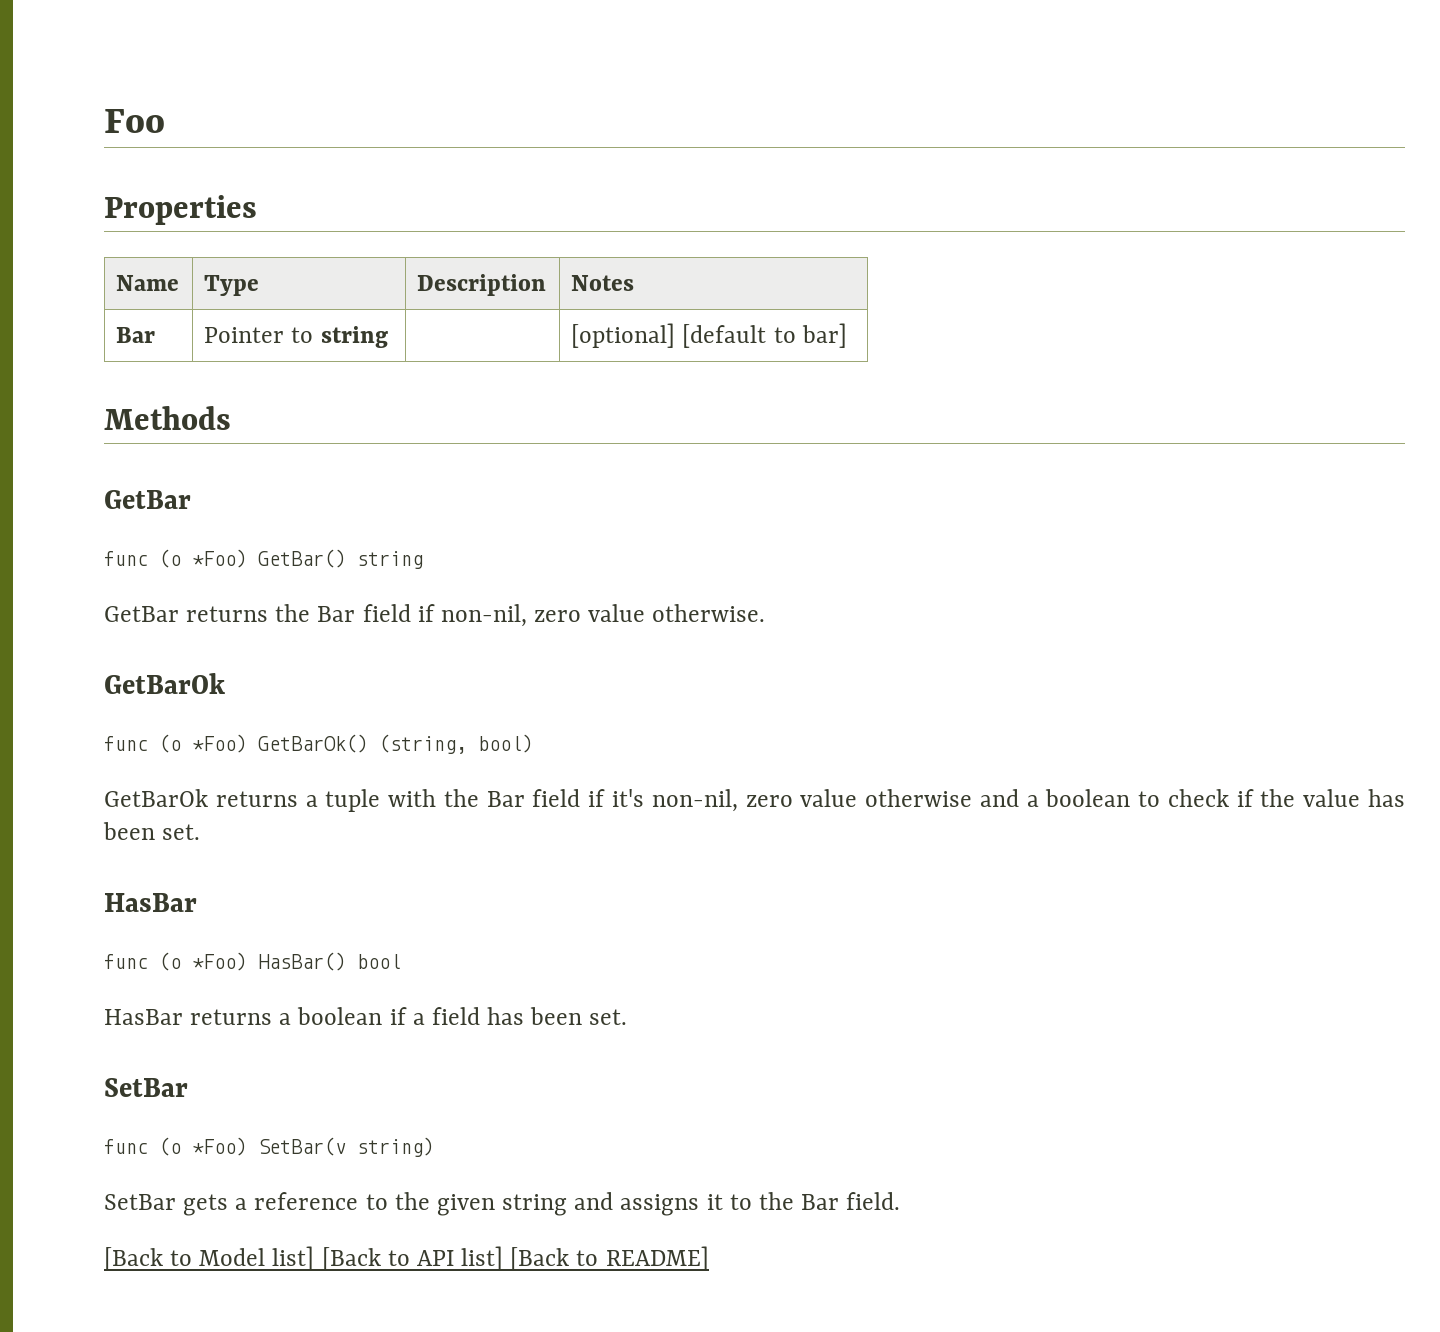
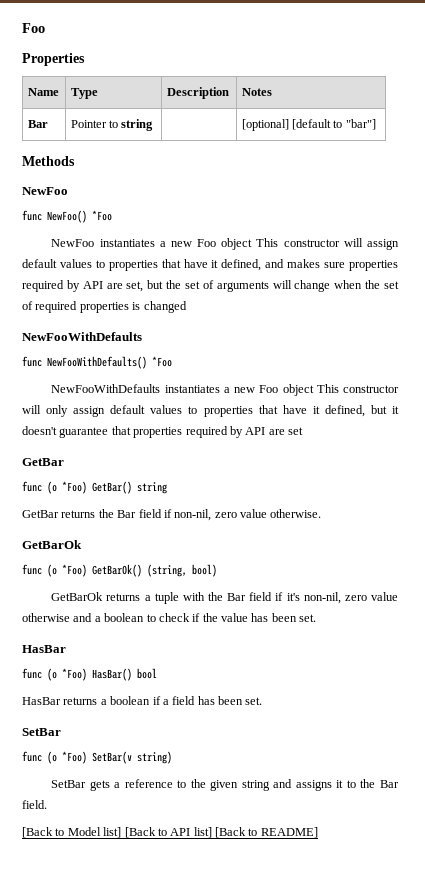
[801,323,847,348] bar] -> [345,119,376,130] "bar"]
(231, 418) none -> [22,187,68,195] [22,210,112,223] [51,238,400,250] [22,259,399,271] [22,280,399,292] [22,301,187,313] [22,332,142,341] [22,356,172,369] [51,384,399,396] [22,405,399,417] [22,426,303,438] // NewFoo // func NewFoo() *Foo // NewFoo instantiates a new Foo object This constructor will assign default values to properties that have it defined, and makes sure properties required by API are set, but the set of arguments will change when the set of required properties is changed // NewFooWithDefaults // func NewFooWithDefaults() *Foo // NewFooWithDefaults instantiates a new Foo object This constructor will only assign default values to properties that have it defined, but it doesn't guarantee that properties required by API are set

